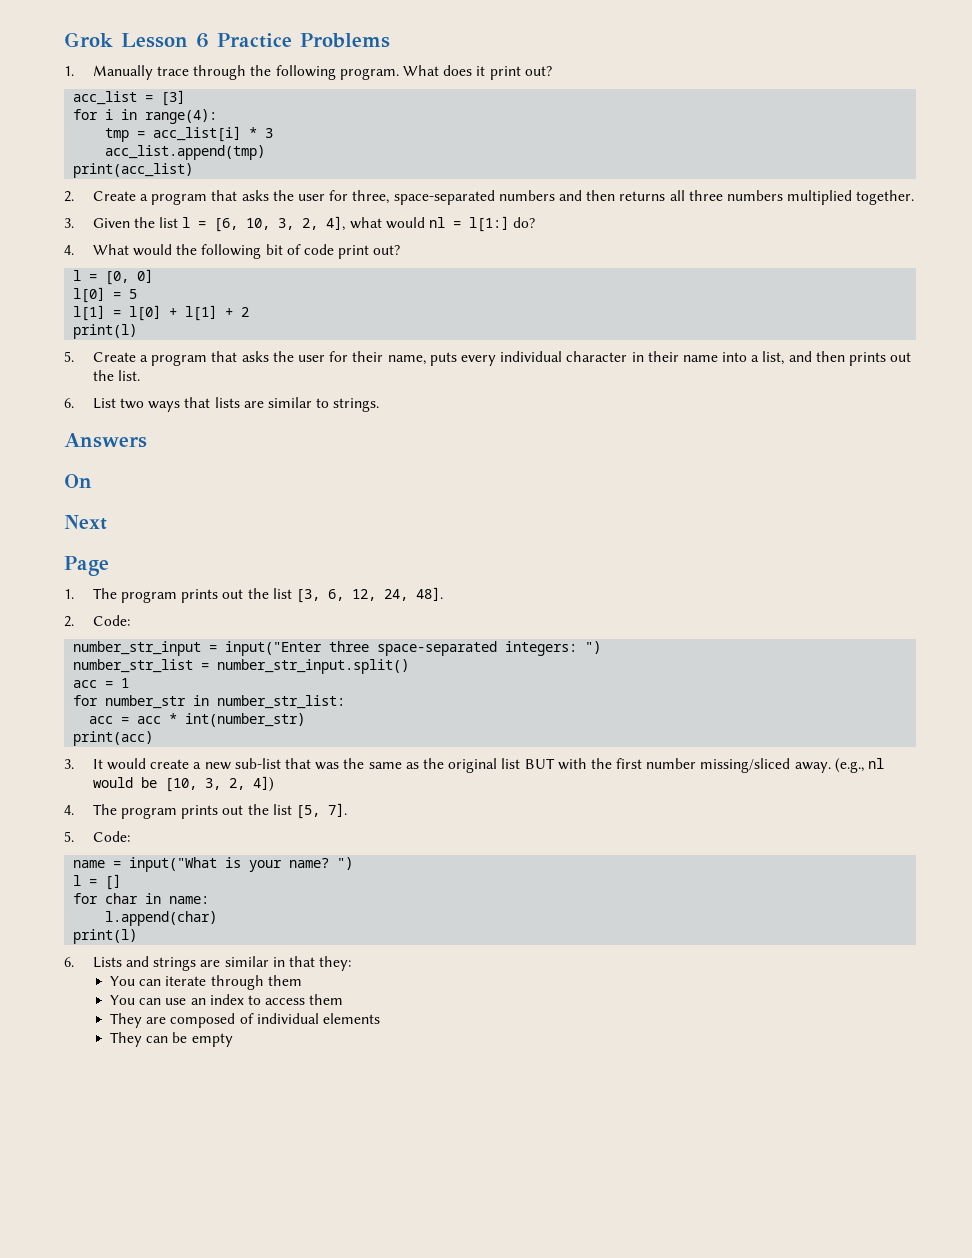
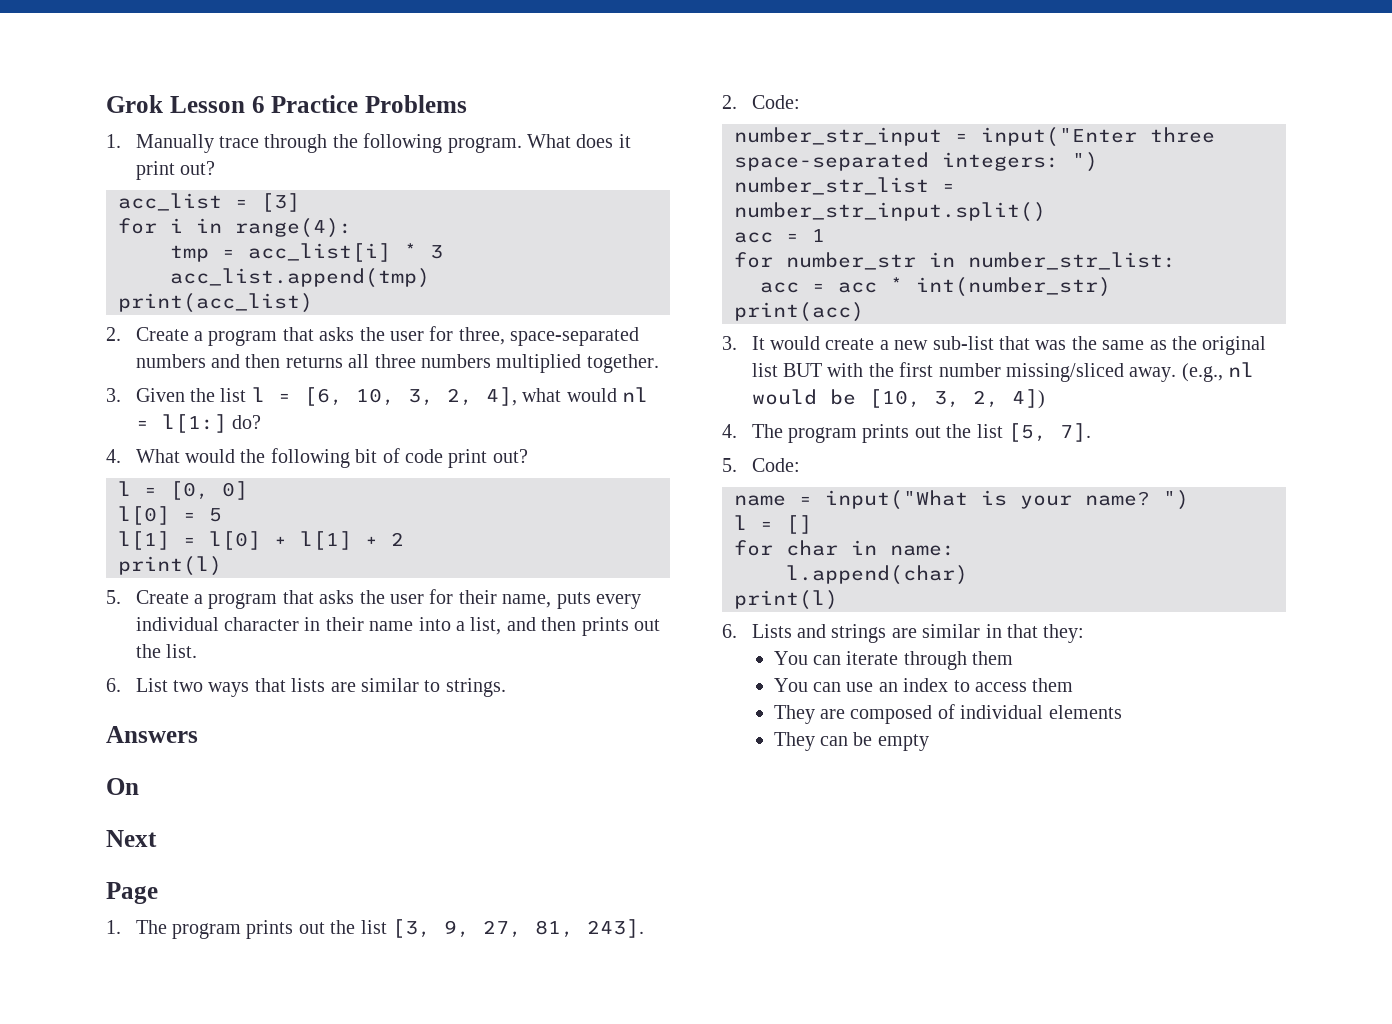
[328,587,444,601] 6, 12, 24, 48]. -> [444,919,645,938] 9, 27, 81, 243].

